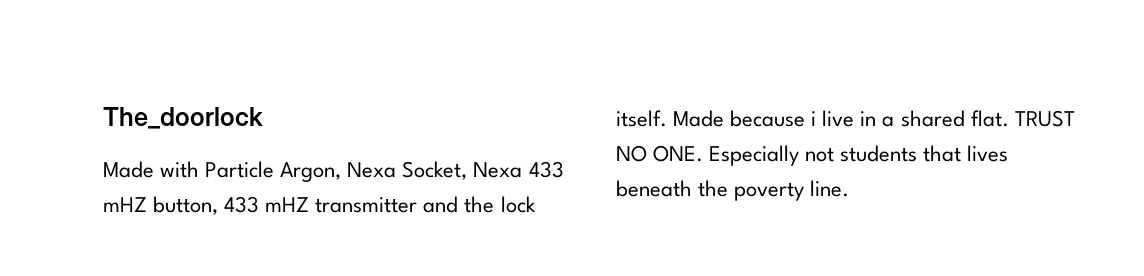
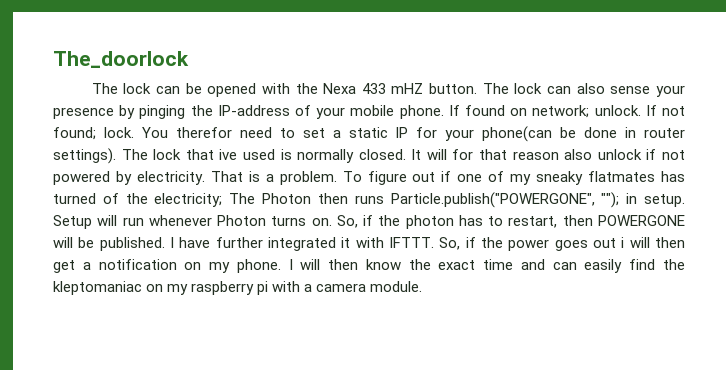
[103,161,564,182] [103,196,536,215] [616,110,1075,127] [616,145,1009,166] [616,180,850,201] Made with Particle Argon, Nexa Socket, Nexa 433 mHZ button, 433 mHZ transmitter and the lock itself. Made because i live in a shared flat. TRUST NO ONE. Especially not students that lives beneath the poverty line. -> [91,83,685,97] [53,105,685,119] [53,126,685,142] [53,148,685,164] [53,171,685,185] [53,192,686,208] [53,215,685,229] [53,237,685,251] [53,259,685,273] [53,281,423,295] The lock can be opened with the Nexa 433 mHZ button. The lock can also sense your presence by pinging the IP-address of your mobile phone. If found on network; unlock. If not found; lock. You therefor need to set a static IP for your phone(can be done in router settings). The lock that ive used is normally closed. It will for that reason also unlock if not powered by electricity. That is a problem. To figure out if one of my sneaky flatmates has turned of the electricity; The Photon then runs Particle.publish("POWERGONE", ""); in setup. Setup will run whenever Photon turns on. So, if the photon has to restart, then POWERGONE will be published. I have further integrated it with IFTTT. So, if the power goes out i will then get a notification on my phone. I will then know the exact time and can easily find the kleptomaniac on my raspberry pi with a camera module.

